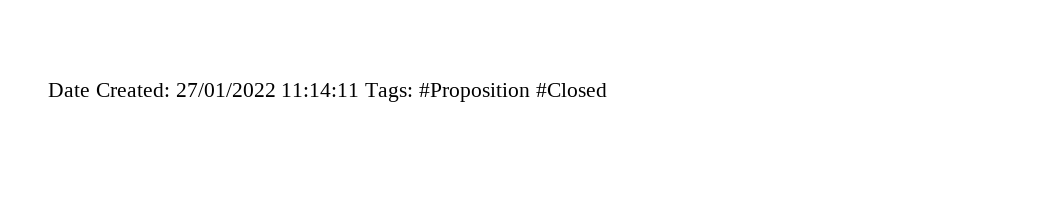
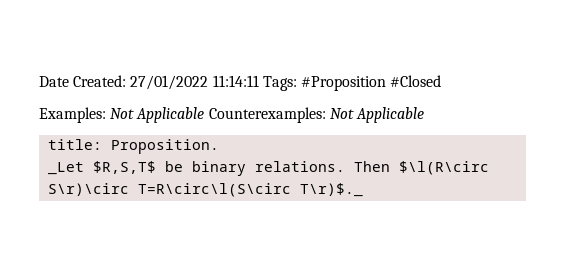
(607, 90) none -> [39,107,424,123] [48,139,220,154] [48,161,490,176] [48,183,364,197] // Examples: Not Applicable Counterexamples: Not Applicable // title: Proposition. // _Let $R,S,T$ be binary relations. Then $\l(R\circ S\r)\circ T=R\circ\l(S\circ T\r)$._

